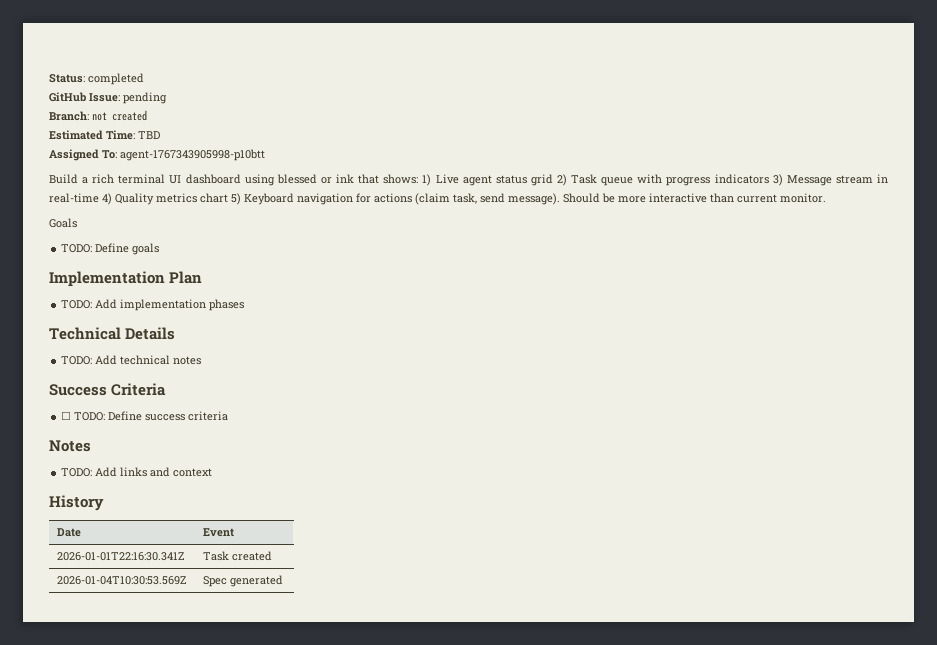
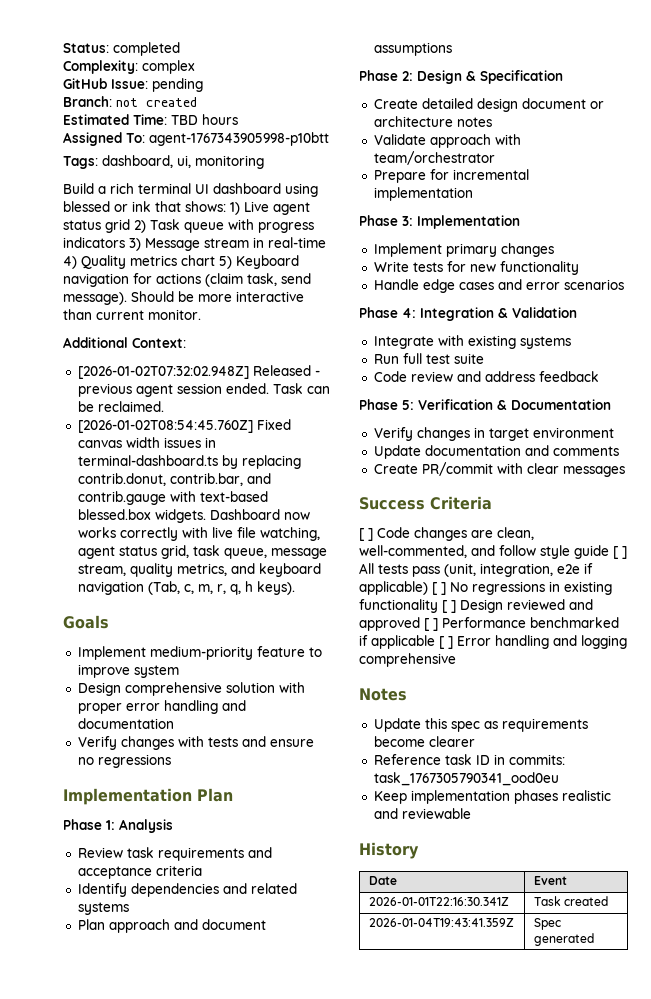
(144, 79) none -> [63,60,195,74] // Complexity: complex
(160, 135) none -> [202,114,238,125] hours
(265, 155) none -> [63,155,264,169] // Tags: dashboard, ui, monitoring
[49,218,77,228] [61,243,160,255] [49,271,203,287] [61,299,245,311] [49,327,176,340] [61,355,202,365] [49,383,167,396] [61,411,229,421] [49,440,91,452] [61,467,213,477] Goals // TODO: Define goals // Implementation Plan // TODO: Add implementation phases // Technical Details // TODO: Add technical notes // Success Criteria // ☐ TODO: Define success criteria // Notes // TODO: Add links and context -> [63,337,186,348] [77,365,320,379] [77,383,330,397] [77,401,164,412] [77,419,291,433] [77,437,216,448] [77,455,301,469] [77,473,271,486] [77,491,268,505] [77,509,310,523] [77,527,320,541] [77,545,327,559] [77,563,321,577] [77,581,295,595] [63,615,109,629] [77,646,322,660] [77,664,179,678] [77,682,305,696] [77,700,246,714] [77,718,174,729] [77,736,314,750] [77,754,171,768] [63,788,233,805] [63,819,173,833] [77,847,272,861] [77,865,202,879] [77,883,297,897] [77,902,129,915] [77,919,266,933] [373,42,452,56] [359,70,563,84] [373,98,604,112] [373,116,492,127] [373,134,521,148] [373,151,495,165] [373,169,529,183] [373,187,473,201] [359,215,520,229] [373,243,554,257] [373,261,579,275] [373,279,624,293] [359,307,577,321] [373,335,571,349] [373,353,484,364] [373,371,599,382] [359,399,611,410] [373,427,614,441] [373,445,619,459] [373,462,625,477] [359,496,492,510] [359,527,534,541] [359,545,627,559] [359,563,593,577] [359,581,612,595] [359,599,593,613] [359,617,619,631] [359,635,627,649] [359,653,456,667] [359,688,407,701] [373,718,588,732] [373,736,475,747] [373,754,565,765] [373,772,559,786] [373,790,611,804] [373,808,471,819] Additional Context: // [2026-01-02T07:32:02.948Z] Released - previous agent session ended. Task can be reclaimed. // [2026-01-02T08:54:45.760Z] Fixed canvas width issues in terminal-dashboard.ts by replacing contrib.donut, contrib.bar, and contrib.gauge with text-based blessed.box widgets. Dashboard now works correctly with live file watching, agent status grid, task queue, message stream, quality metrics, and keyboard navigation (Tab, c, m, r, q, h keys). // Goals // Implement medium-priority feature to improve system // Design comprehensive solution with proper error handling and documentation // Verify changes with tests and ensure no regressions // Implementation Plan // Phase 1: Analysis // Review task requirements and acceptance criteria // Identify dependencies and related systems // Plan approach and document assumptions // Phase 2: Design & Specification // Create detailed design document or architecture notes // Validate approach with team/orchestrator // Prepare for incremental implementation // Phase 3: Implementation // Implement primary changes // Write tests for new functionality // Handle edge cases and error scenarios // Phase 4: Integration & Validation // Integrate with existing systems // Run full test suite // Code review and address feedback // Phase 5: Verification & Documentation // Verify changes in target environment // Update documentation and comments // Create PR/commit with clear messages // Success Criteria // [ ] Code changes are clean, well-commented, and follow style guide [ ] All tests pass (unit, integration, e2e if applicable) [ ] No regressions in existing functionality [ ] Design reviewed and approved [ ] Performance benchmarked if applicable [ ] Error handling and logging comprehensive // Notes // Update this spec as requirements become clearer // Reference task ID in commits: task_1767305790341_ood0eu // Keep implementation phases realistic and reviewable
[57,576,187,585] 2026-01-04T10:30:53.569Z -> [368,918,514,927] 2026-01-04T19:43:41.359Z

